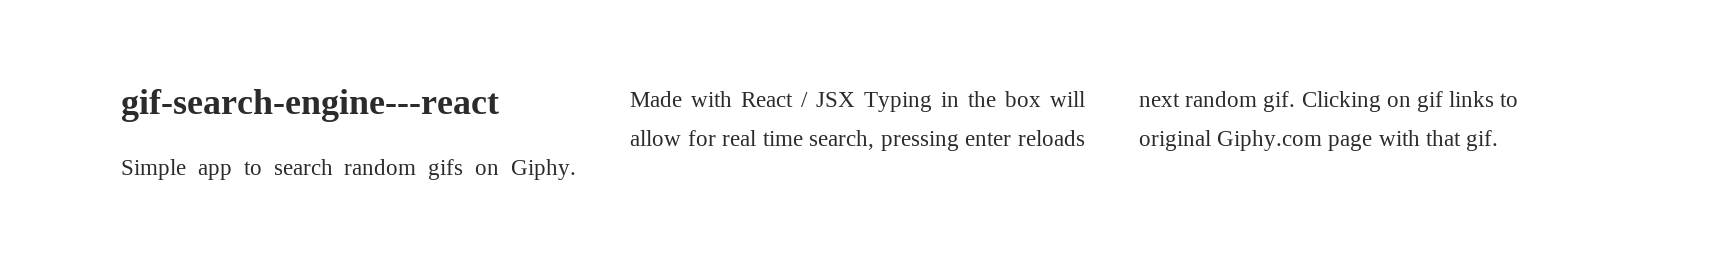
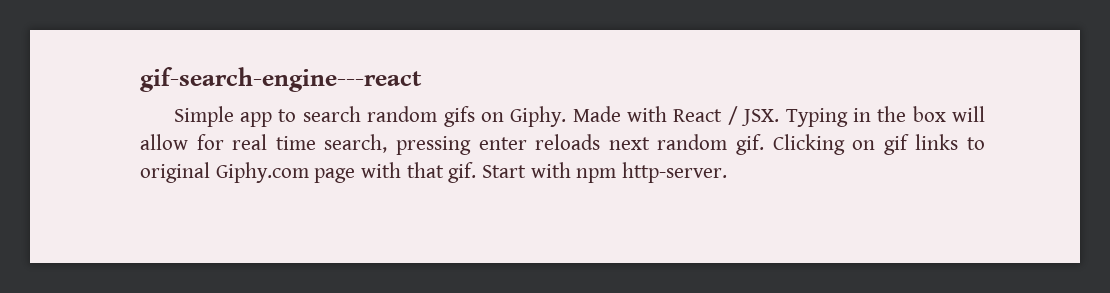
[816,92,855,107] JSX -> [741,109,780,126] JSX.
(1499, 140) none -> [482,162,728,183] Start with npm http-server.

